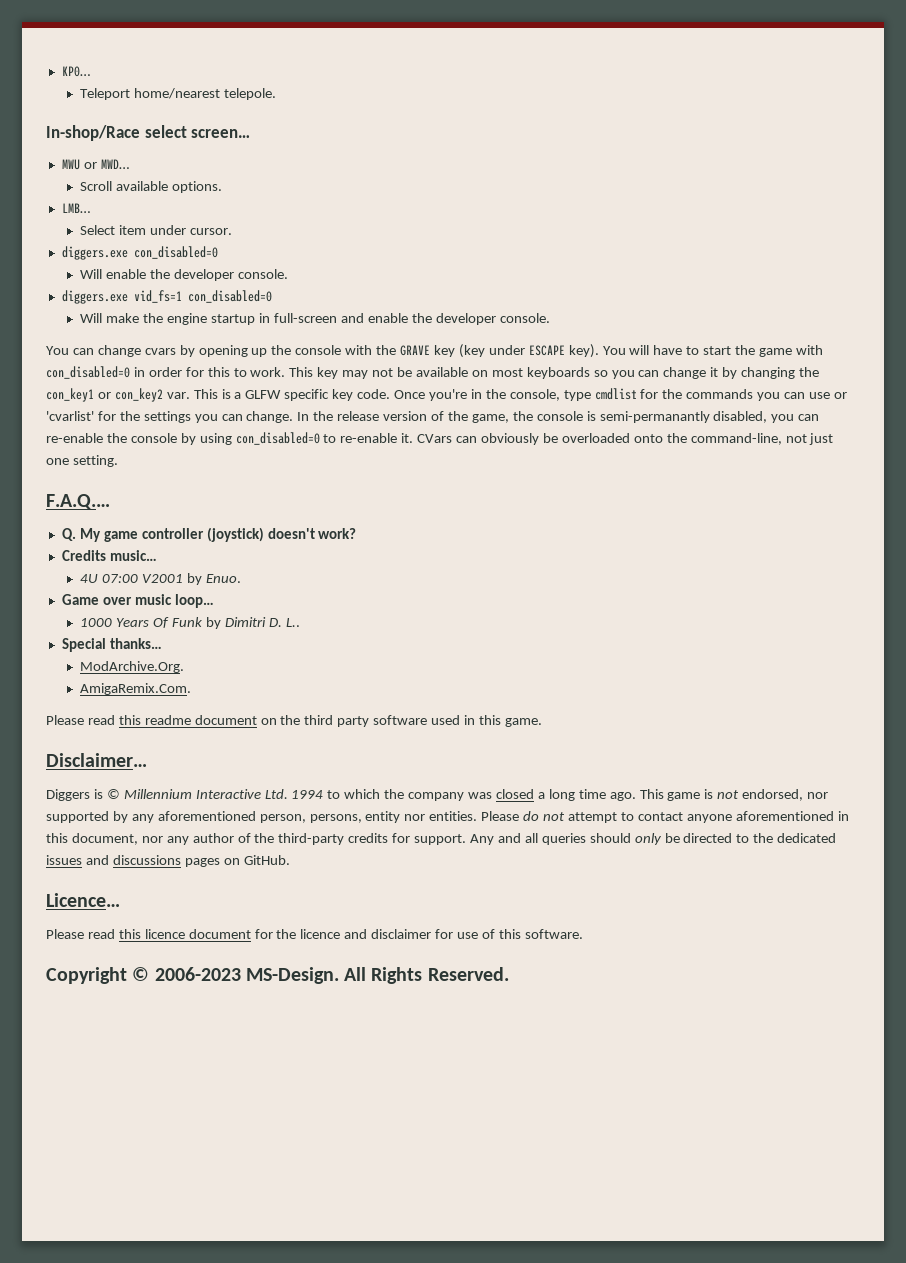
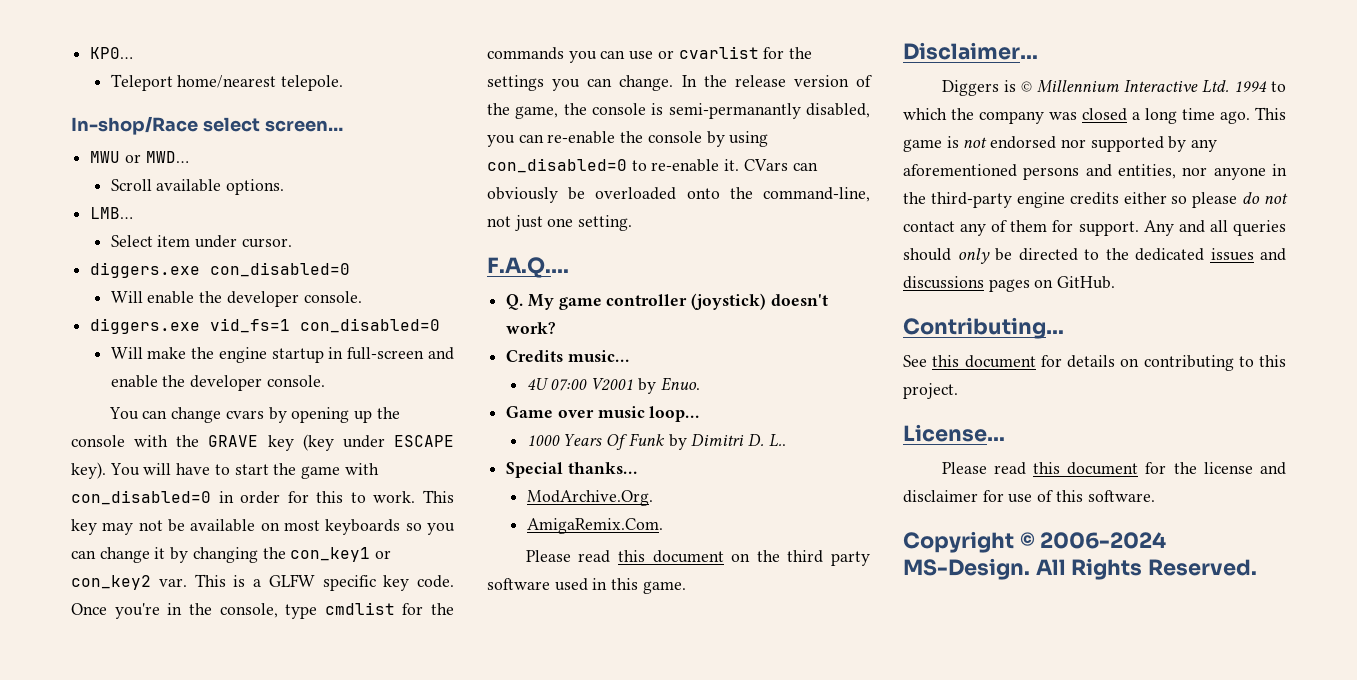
[46,411,94,421] 'cvarlist' -> [678,46,759,59] cvarlist
[144,715,191,725] readme -> (645, 556) none
[742,789,804,801] endorsed, -> [990,136,1057,149] endorsed
[259,811,849,823] [46,833,389,845] person, persons, entity nor entities. Please do not attempt to contact anyone aforementioned in this document, nor any author of the third-party credits -> [1023,164,1287,180] [903,192,1288,208] [903,220,1048,236] persons and entities, nor anyone in the third-party engine credits either so please do not contact any of them
[46,893,120,907] [46,929,185,939] Licence… // Please read this licence -> [903,317,1064,339] [903,355,1286,371] [903,383,958,399] [903,424,1005,442] [941,462,1061,475] Contributing… // See this document for details on contributing to this project. // License… // Please read this
[300,929,341,939] licence -> [1203,462,1253,474] license
[154,967,241,981] 2006-2023 -> [1040,532,1167,549] 2006-2024

